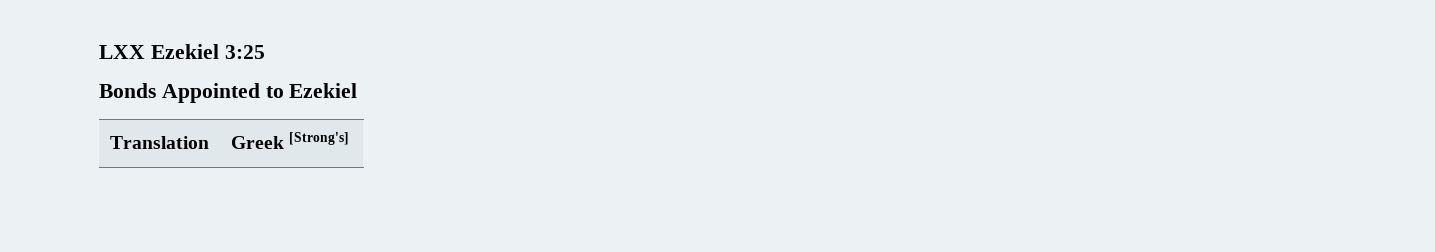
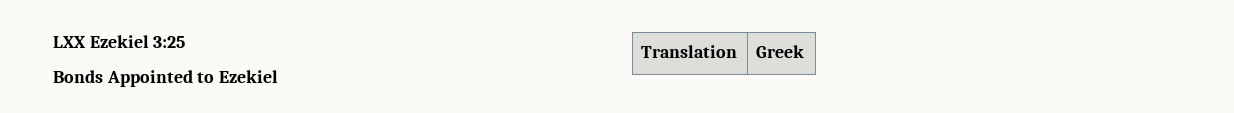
[289,132,350,145] [Strong's] -> (805, 51) none

